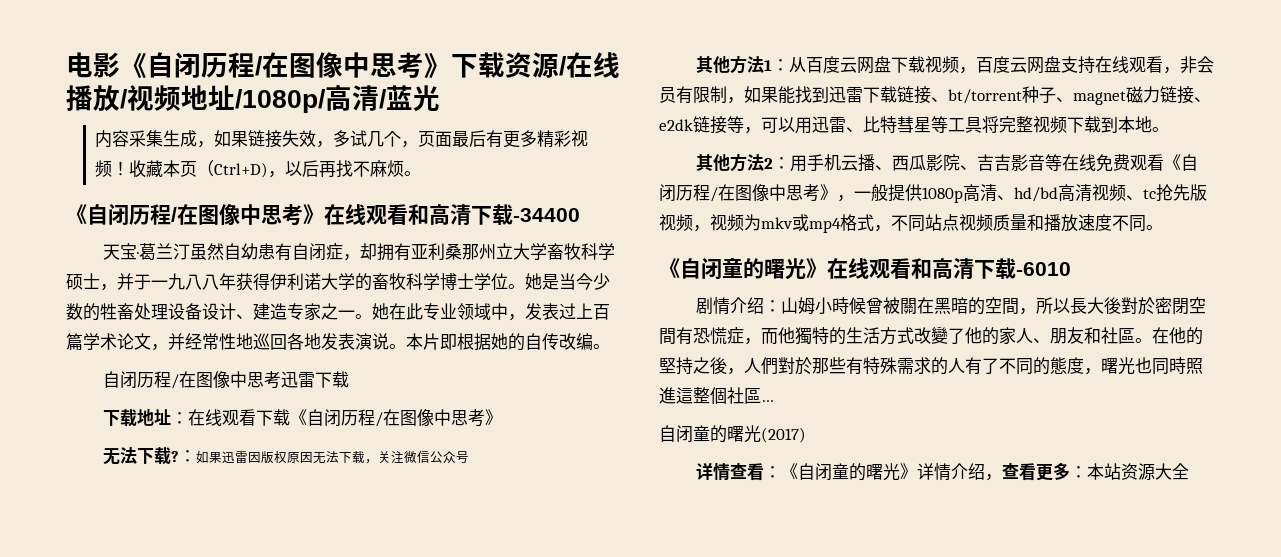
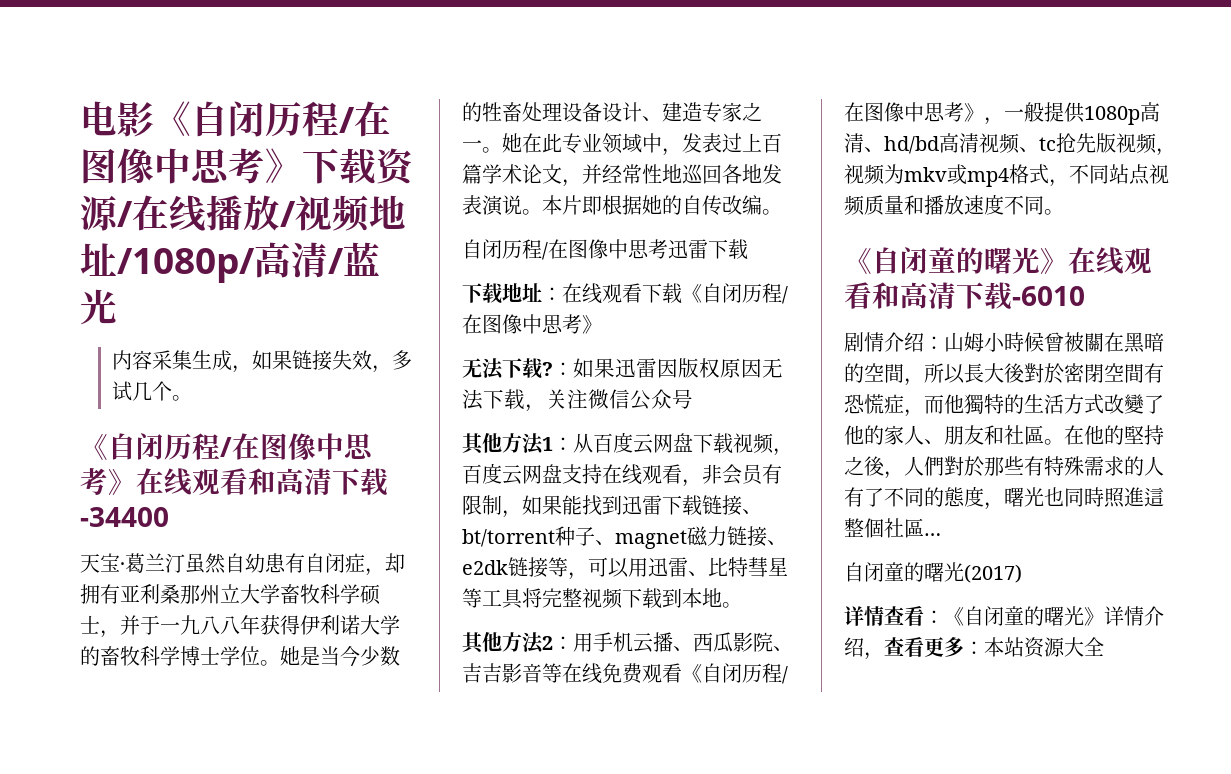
[401,130,589,148] [95,160,405,178] ，页面最后有更多精彩视频！收藏本页（Ctrl+D)，以后再找不麻烦 -> (172, 391) none

